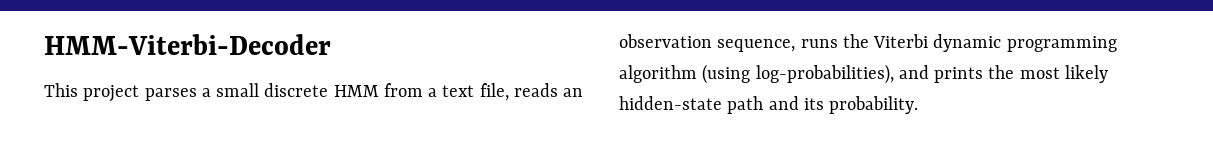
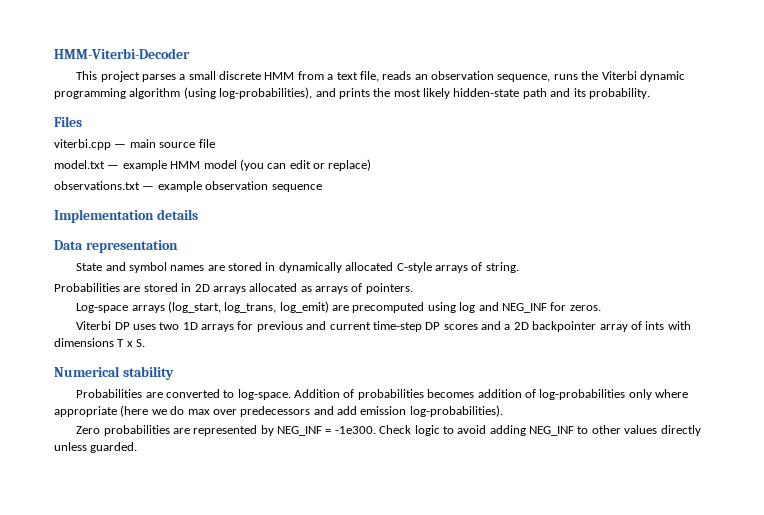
(919, 105) none -> [54,116,82,127] [54,139,215,150] [54,159,372,171] [54,181,322,192] [54,209,198,223] [54,240,178,253] [76,262,519,273] [54,283,413,294] [76,301,601,313] [76,321,691,332] [54,338,146,347] [54,366,174,380] [76,389,689,400] [54,405,503,417] [76,425,701,436] [54,442,138,453] // Files // viterbi.cpp — main source file // model.txt — example HMM model (you can edit or replace) // observations.txt — example observation sequence // Implementation details // Data representation // State and symbol names are stored in dynamically allocated C-style arrays of string. // Probabilities are stored in 2D arrays allocated as arrays of pointers. // Log-space arrays (log_start, log_trans, log_emit) are precomputed using log and NEG_INF for zeros. // Viterbi DP uses two 1D arrays for previous and current time-step DP scores and a 2D backpointer array of ints with dimensions T x S. // Numerical stability // Probabilities are converted to log-space. Addition of probabilities becomes addition of log-probabilities only where appropriate (here we do max over predecessors and add emission log-probabilities). // Zero probabilities are represented by NEG_INF = -1e300. Check logic to avoid adding NEG_INF to other values directly unless guarded.

